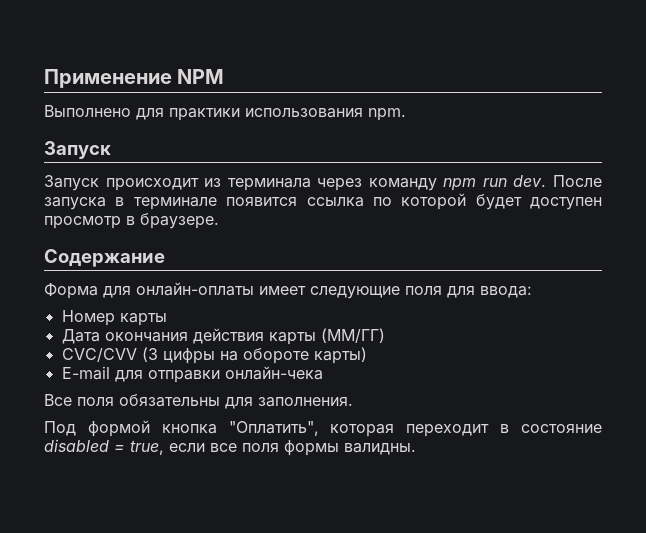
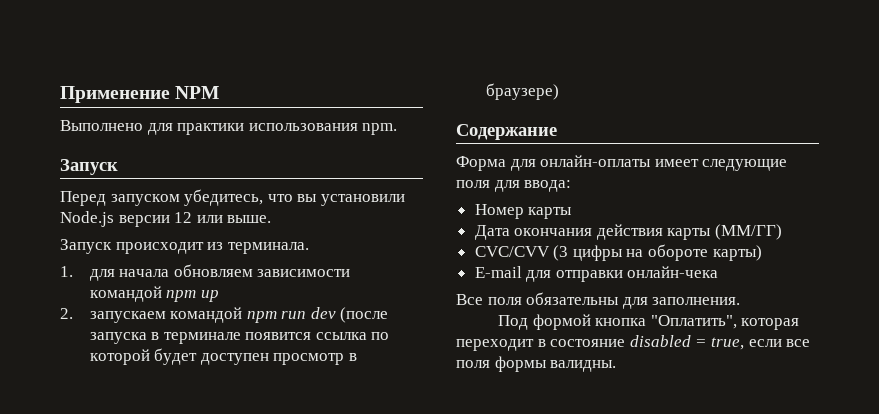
[44,175,602,191] Запуск происходит из терминала через команду npm run dev. После -> [60,189,405,206] [60,211,272,227] [60,239,309,254] [60,264,351,281] [89,286,219,302] [60,307,389,323] Перед запуском убедитесь, что вы установили Node.js версии 12 или выше. // Запуск происходит из терминала. // 1. для начала обновляем зависимости командой npm up // 2. запускаем командой npm run dev (после
[140,213,219,229] браузере. -> [485,83,559,100] браузере)

